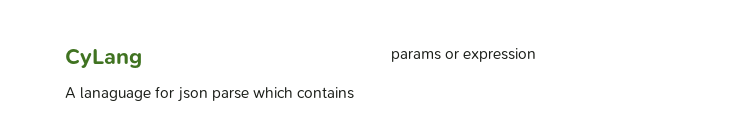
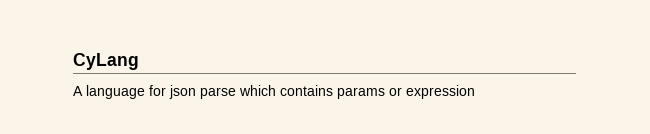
[80,87,152,101] lanaguage -> [86,85,145,99] language

